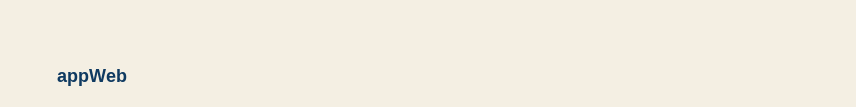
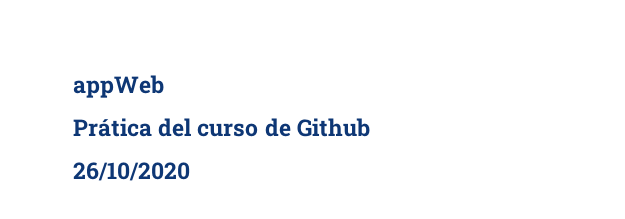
(127, 77) none -> [73,118,370,137] [73,162,190,181] // Prática del curso de Github // 26/10/2020

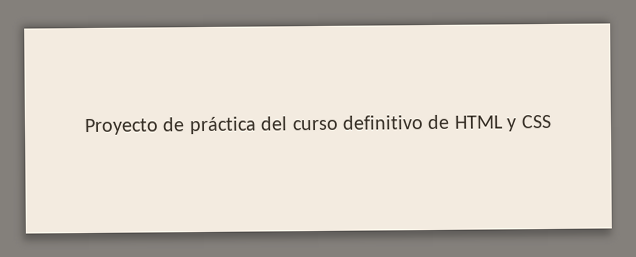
[73,75,164,98] [73,118,370,137] [73,162,190,181] appWeb // Prática del curso de Github // 26/10/2020 -> [84,114,552,136] Proyecto de práctica del curso definitivo de HTML y CSS

